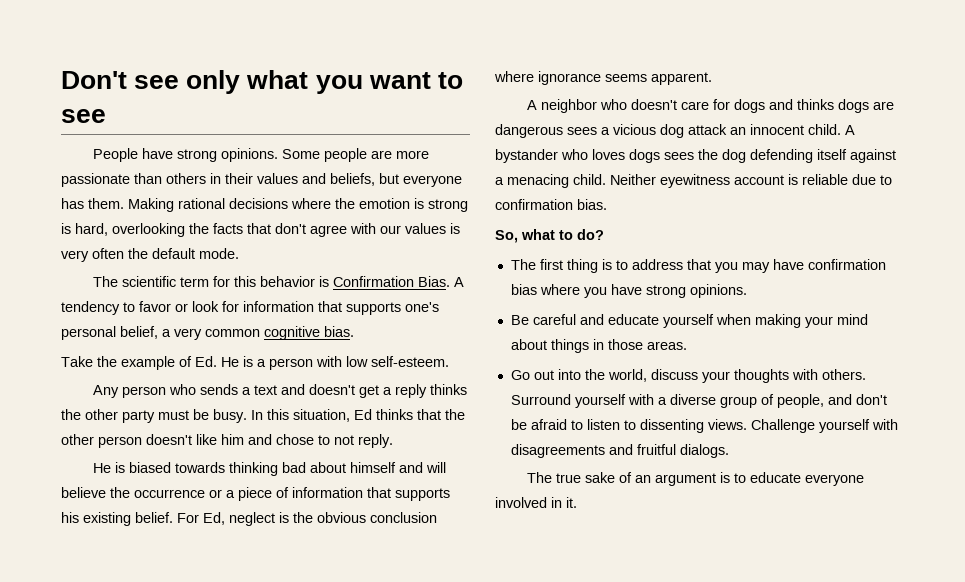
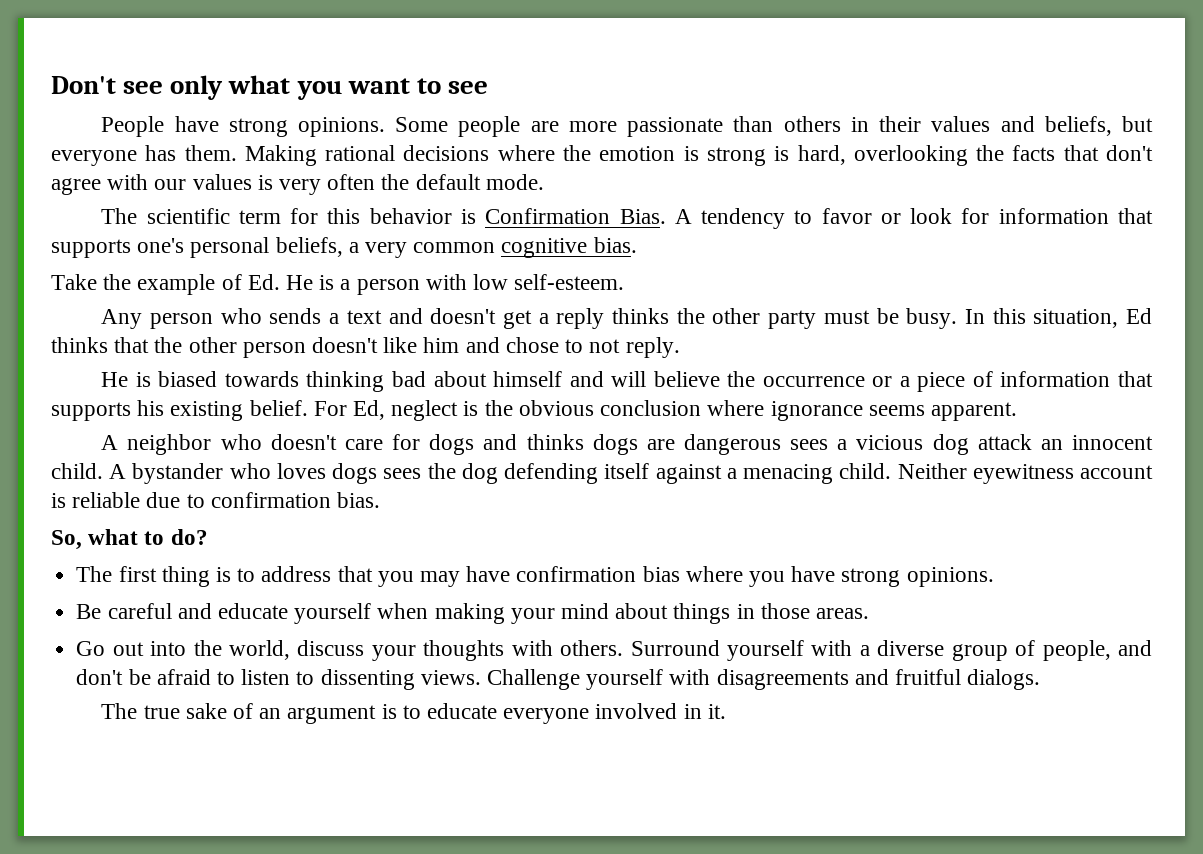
[120,326,158,339] belief, -> [275,237,343,257] beliefs,

